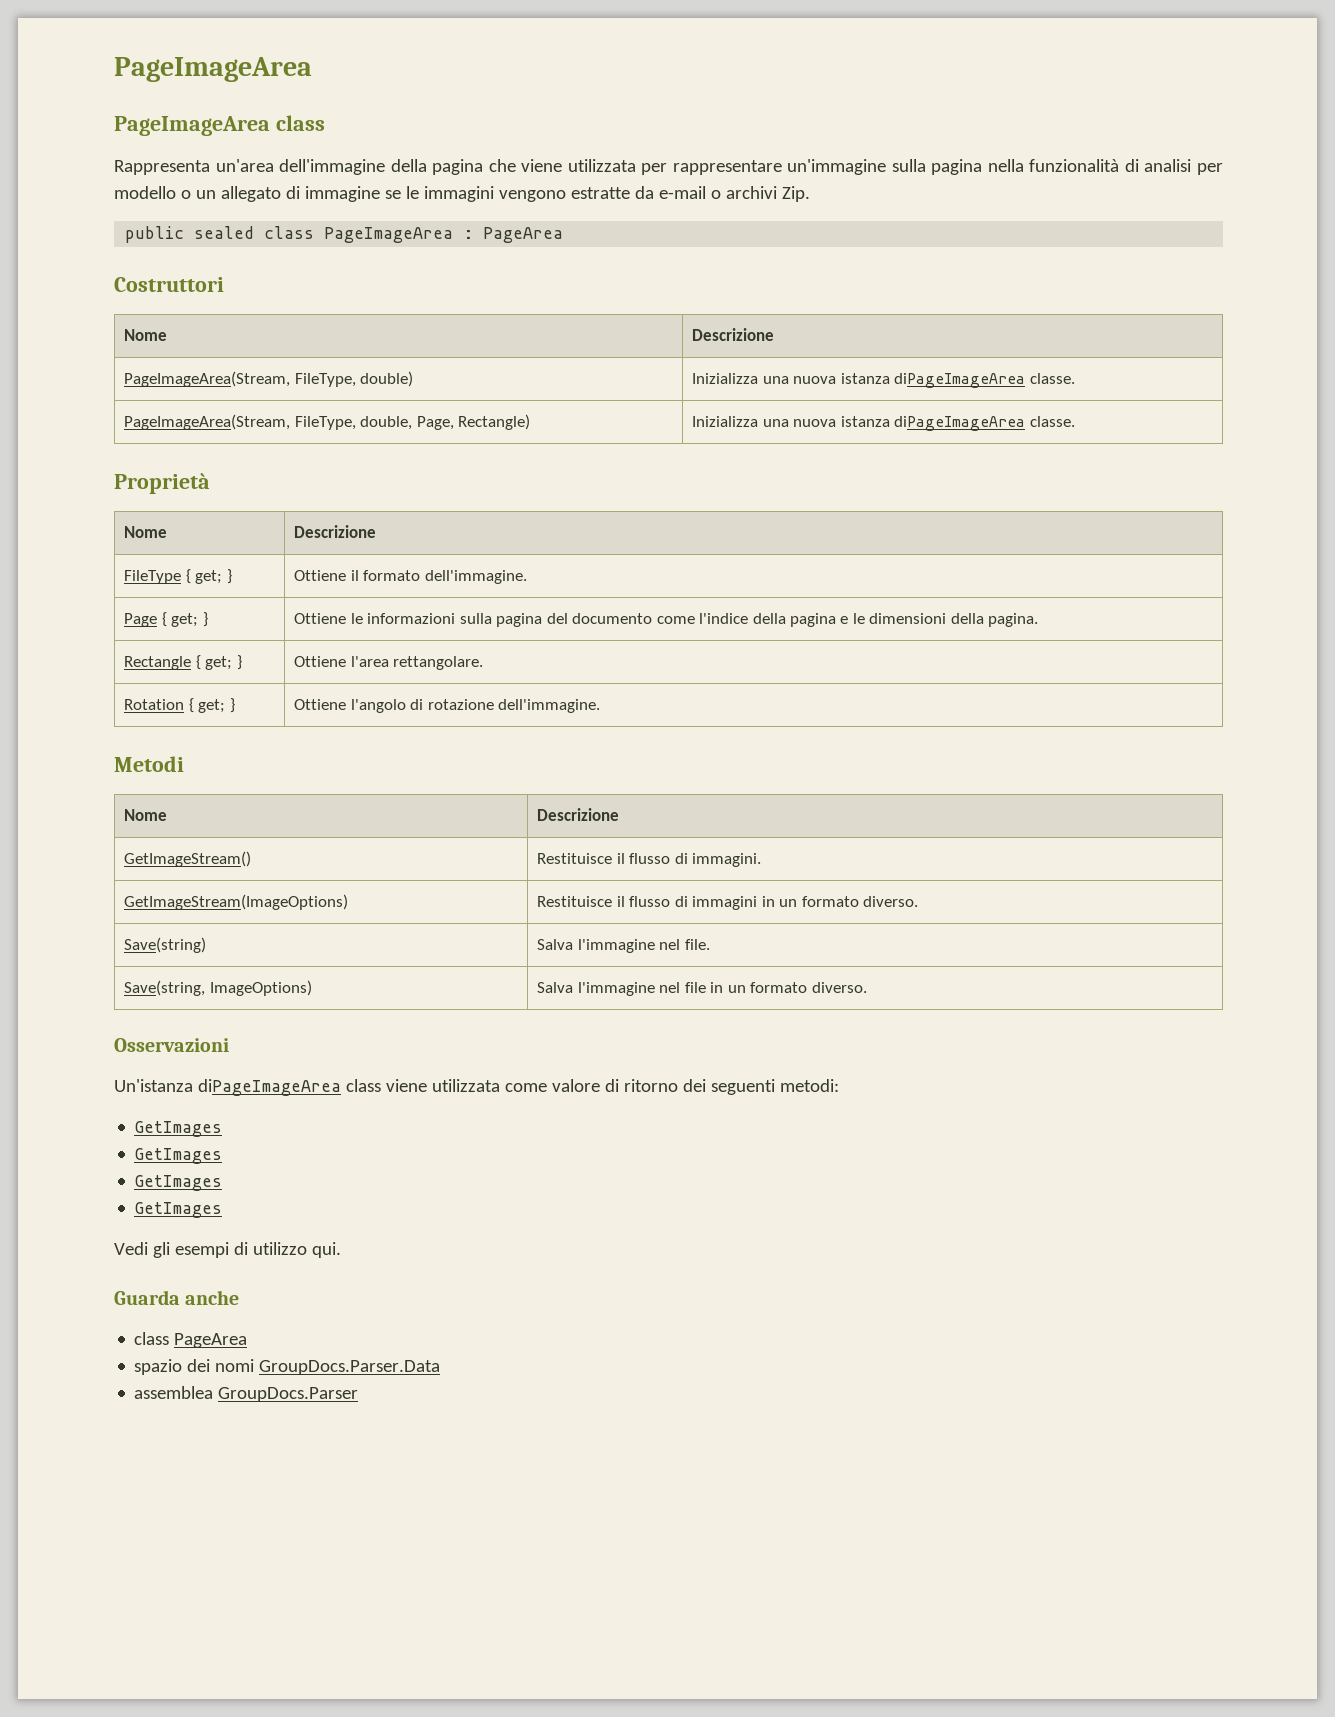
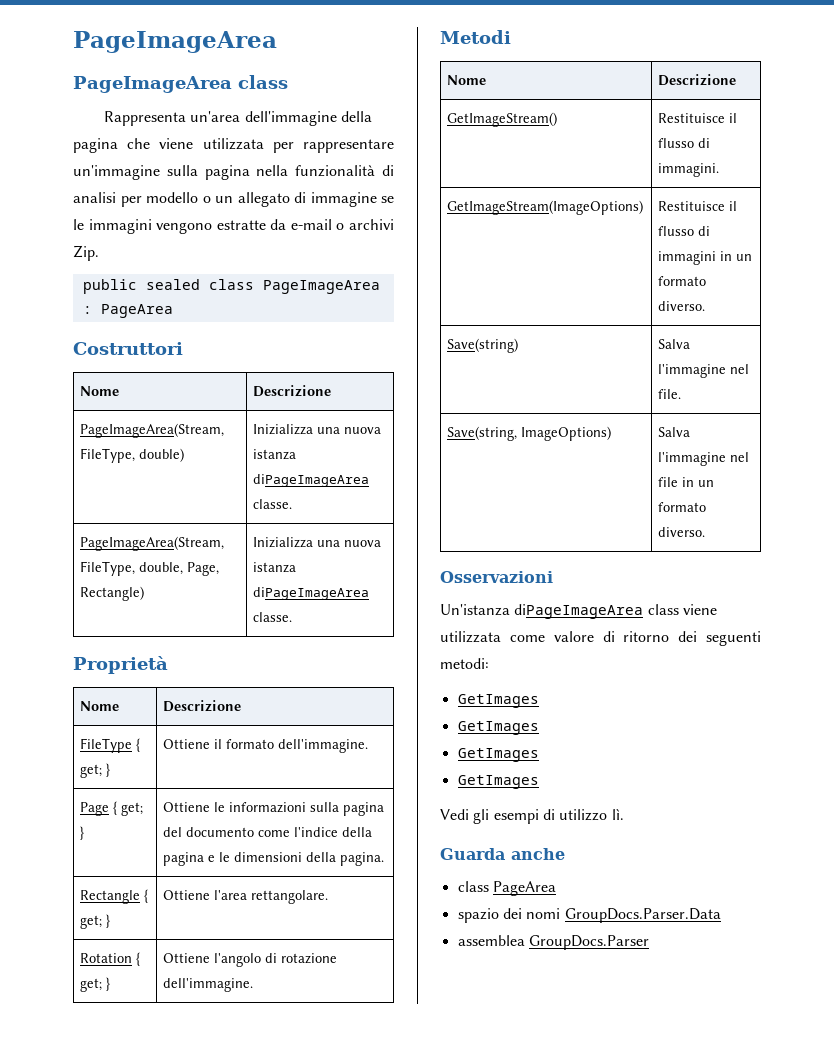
[311,1242,341,1258] qui. -> [611,809,624,820] lì.

